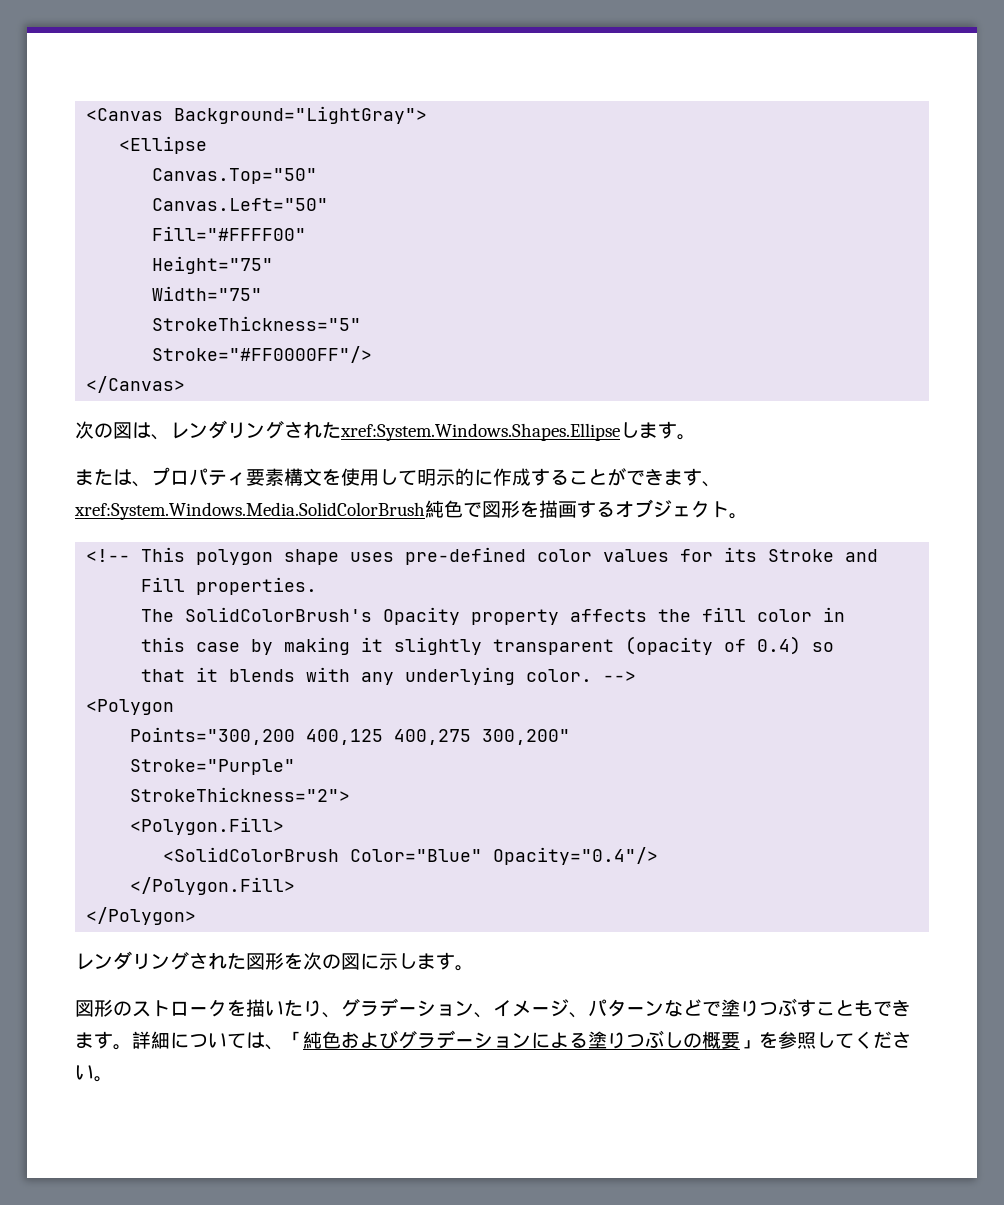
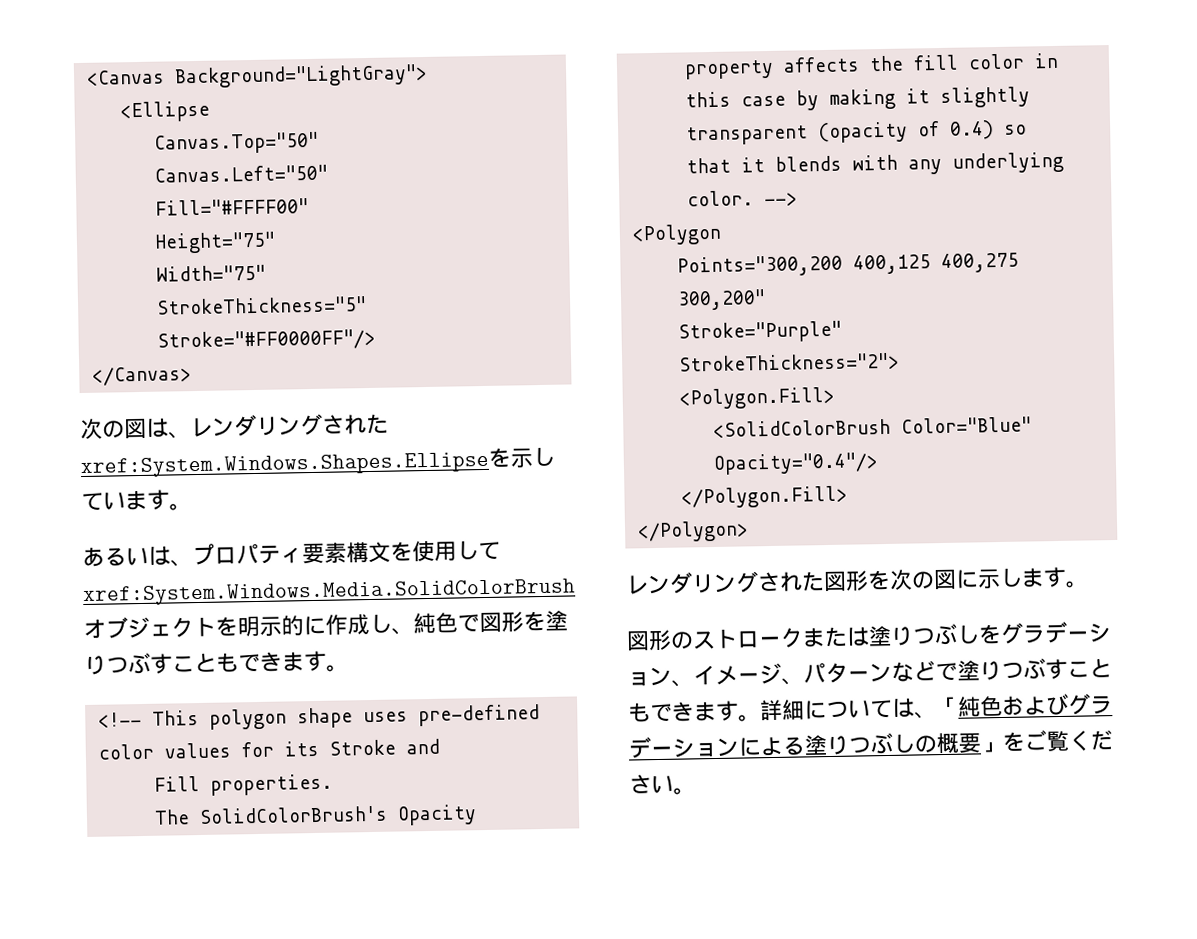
[620,421,696,440] [75,469,113,486] します。 // また -> [488,446,555,468] [81,489,192,512] [82,546,149,568] を示しています。 // あるい
[417,468,721,487] [74,499,729,520] 明示的に作成することができます、xref:System.Windows.Media.SolidColorBrush純色で図形を描画するオブジェクト -> [82,578,576,607] [83,610,568,640] [84,650,327,676] xref:System.Windows.Media.SolidColorBrushオブジェクトを明示的に作成し、純色で図形を塗りつぶすこともできます
[227,999,341,1018] を描いたり、 -> [802,623,1002,648] または塗りつぶしを
[778,1031,854,1049] 参照して -> [1024,730,1069,752] ご覧

